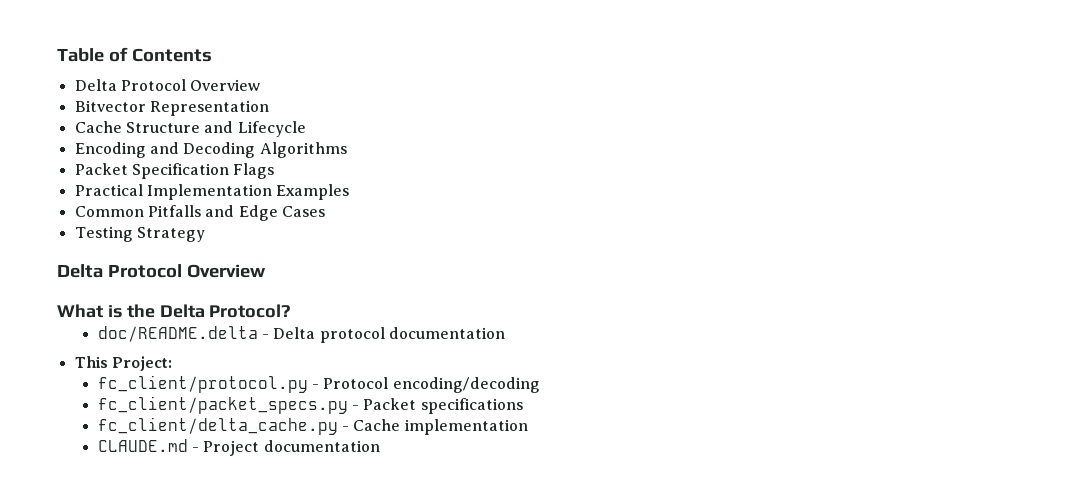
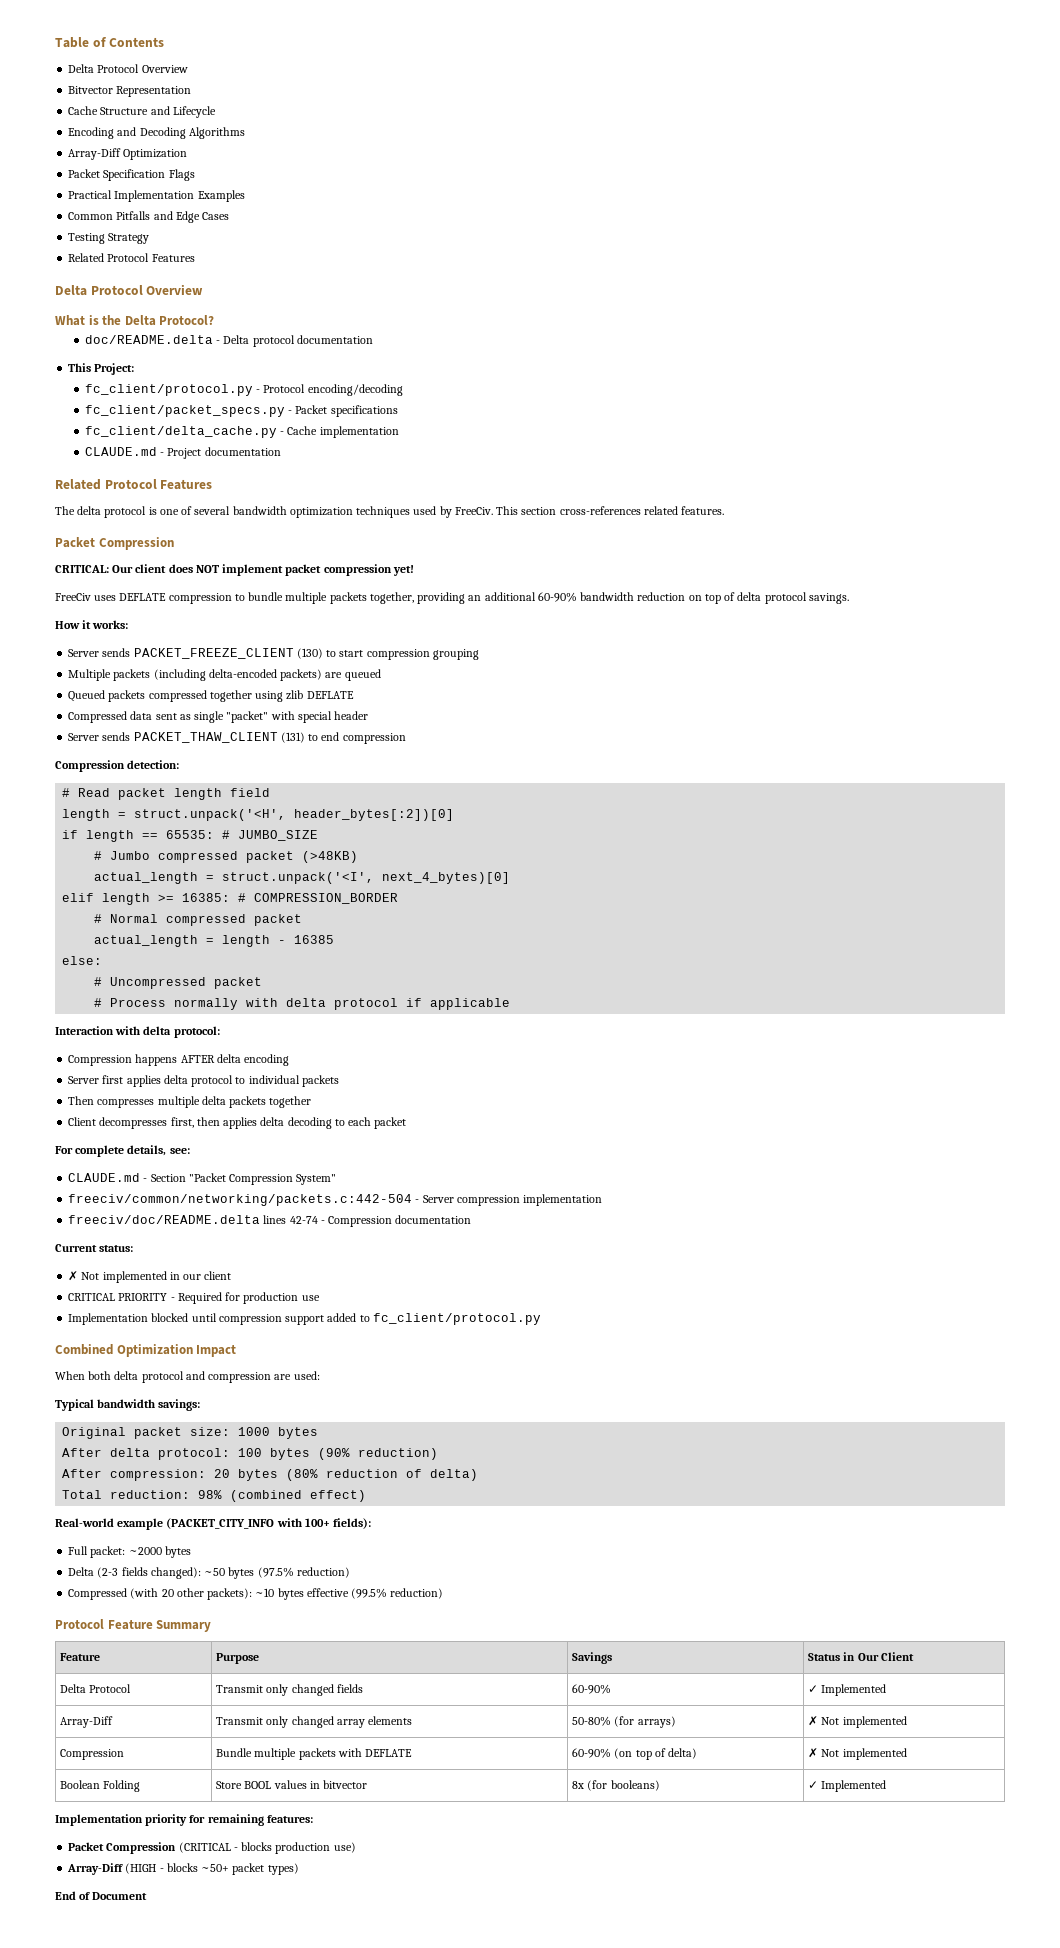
(347, 150) none -> [68,148,188,160] // Array-Diff Optimization
(205, 234) none -> [68,253,195,262] // Related Protocol Features
(380, 446) none -> [55,479,213,490] [55,506,725,518] [55,537,174,550] [55,564,414,576] [55,592,849,604] [55,620,129,629] [68,648,479,660] [68,669,381,681] [68,690,354,702] [68,711,369,723] [68,732,406,744] [55,760,180,772] [62,788,271,800] [62,809,455,821] [62,830,319,842] [94,851,359,863] [94,872,511,884] [62,893,399,905] [94,914,303,926] [94,935,335,947] [62,956,103,965] [94,977,263,989] [94,998,511,1010] [55,1026,220,1038] [68,1054,290,1066] [68,1075,339,1087] [68,1096,312,1108] [68,1117,407,1129] [55,1145,190,1157] [68,1173,337,1185] [68,1194,603,1206] [68,1215,472,1227] [55,1244,134,1252] [68,1271,232,1283] [68,1292,320,1304] [68,1313,541,1325] [55,1344,237,1357] [55,1371,320,1383] [55,1399,201,1411] [62,1427,319,1439] [62,1448,439,1460] [62,1469,479,1481] [62,1490,367,1502] [55,1518,372,1530] [68,1546,191,1558] [68,1567,350,1579] [68,1588,444,1600] [55,1619,212,1632] [60,1653,101,1661] [216,1653,260,1664] [572,1652,613,1664] [808,1652,914,1661] [60,1684,132,1693] [216,1684,363,1696] [572,1684,612,1694] [808,1684,887,1696] [60,1716,114,1728] [216,1716,413,1728] [572,1716,676,1728] [808,1716,907,1728] [60,1749,125,1760] [216,1748,413,1760] [572,1748,698,1760] [808,1748,907,1760] [60,1780,141,1792] [216,1780,368,1789] [572,1780,660,1791] [808,1780,887,1792] [55,1814,313,1826] [68,1842,356,1854] [67,1863,299,1875] [55,1891,148,1900] // Related Protocol Features // The delta protocol is one of several bandwidth optimization techniques used by FreeCiv. This section cross-references related features. // Packet Compression // CRITICAL: Our client does NOT implement packet compression yet! // FreeCiv uses DEFLATE compression to bundle multiple packets together, providing an additional 60-90% bandwidth reduction on top of delta protocol savings. // How it works: // Server sends PACKET_FREEZE_CLIENT (130) to start compression grouping // Multiple packets (including delta-encoded packets) are queued // Queued packets compressed together using zlib DEFLATE // Compressed data sent as single "packet" with special header // Server sends PACKET_THAW_CLIENT (131) to end compression // Compression detection: // # Read packet length field // length = struct.unpack('<H', header_bytes[:2])[0] // if length == 65535: # JUMBO_SIZE // # Jumbo compressed packet (>48KB) // actual_length = struct.unpack('<I', next_4_bytes)[0] // elif length >= 16385: # COMPRESSION_BORDER // # Normal compressed packet // actual_length = length - 16385 // else: // # Uncompressed packet // # Process normally with delta protocol if applicable // Interaction with delta protocol: // Compression happens AFTER delta encoding // Server first applies delta protocol to individual packets // Then compresses multiple delta packets together // Client decompresses first, then applies delta decoding to each packet // For complete details, see: // CLAUDE.md - Section "Packet Compression System" // freeciv/common/networking/packets.c:442-504 - Server compression implementation // freeciv/doc/README.delta lines 42-74 - Compression documentation // Current status: // ✗ Not implemented in our client // CRITICAL PRIORITY - Required for production use // Implementation blocked until compression support added to fc_client/protocol.py // Combined Optimization Impact // When both delta protocol and compression are used: // Typical bandwidth savings: // Original packet size: 1000 bytes // After delta protocol: 100 bytes (90% reduction) // After compression: 20 bytes (80% reduction of delta) // Total reduction: 98% (combined effect) // Real-world example (PACKET_CITY_INFO with 100+ fields): // Full packet: ~2000 bytes // Delta (2-3 fields changed): ~50 bytes (97.5% reduction) // Compressed (with 20 other packets): ~10 bytes effective (99.5% reduction) // Protocol Feature Summary // Feature | Purpose | Savings | Status in Our Client // Delta Protocol | Transmit only changed fields | 60-90% | ✓ Implemented // Array-Diff | Transmit only changed array elements | 50-80% (for arrays) | ✗ Not implemented // Compression | Bundle multiple packets with DEFLATE | 60-90% (on top of delta) | ✗ Not implemented // Boolean Folding | Store BOOL values in bitvector | 8x (for booleans) | ✓ Implemented // Implementation priority for remaining features: // Packet Compression (CRITICAL - blocks production use) // Array-Diff (HIGH - blocks ~50+ packet types) // End of Document

